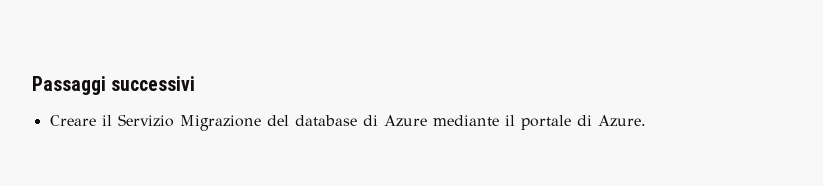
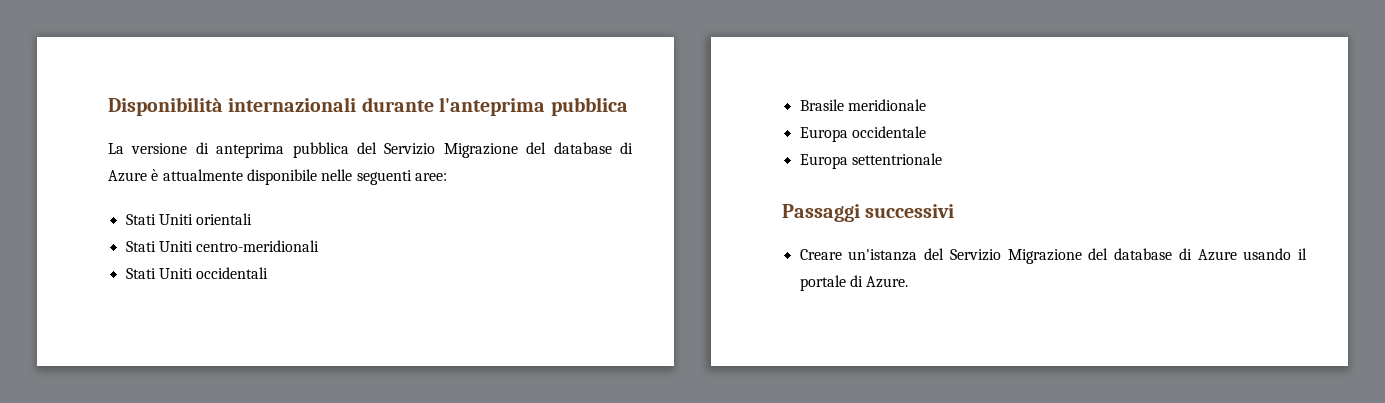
[32,76,196,95] [49,114,499,131] Passaggi successivi // Creare il Servizio Migrazione del database di Azure mediante -> [108,97,628,116] [108,142,633,158] [108,169,447,185] [125,213,253,225] [125,240,320,252] [125,267,269,279] [799,99,926,111] [799,126,926,142] [799,153,942,169] [782,204,955,222] [799,248,1292,264] Disponibilità internazionali durante l'anteprima pubblica // La versione di anteprima pubblica del Servizio Migrazione del database di Azure è attualmente disponibile nelle seguenti aree: // Stati Uniti orientali // Stati Uniti centro-meridionali // Stati Uniti occidentali // Brasile meridionale // Europa occidentale // Europa settentrionale // Passaggi successivi // Creare un'istanza del Servizio Migrazione del database di Azure usando

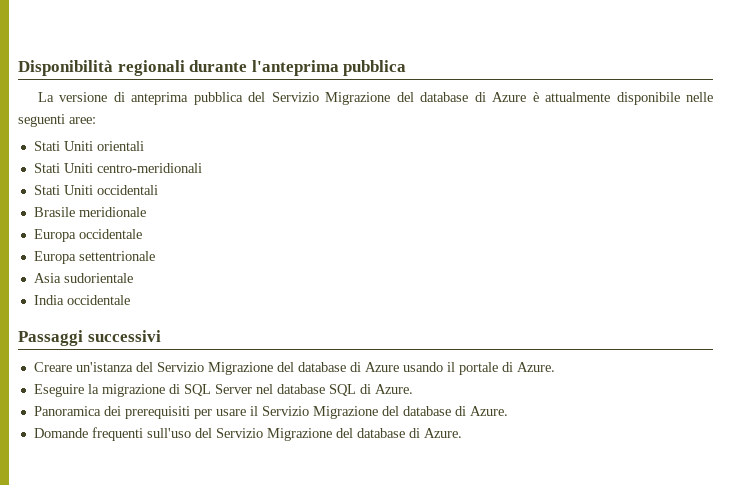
[228,97,357,112] internazionali -> [117,60,185,76] regionali
(942, 159) none -> [33,273,133,283] [33,295,130,305] // Asia sudorientale // India occidentale
(909, 282) none -> [33,384,413,397] [33,406,508,419] [33,427,462,441] // Eseguire la migrazione di SQL Server nel database SQL di Azure. // Panoramica dei prerequisiti per usare il Servizio Migrazione del database di Azure. // Domande frequenti sull'uso del Servizio Migrazione del database di Azure.

